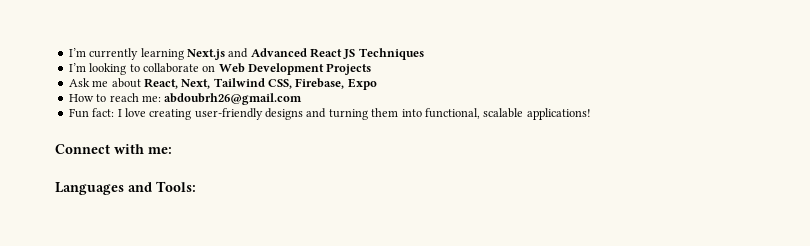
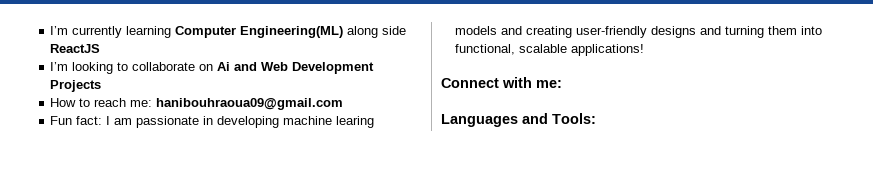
[186,48,424,60] Next.js and Advanced React JS Techniques -> [175,26,407,38] [50,44,101,53] Computer Engineering(ML) along side ReactJS
(216, 68) none -> [217,62,258,71] Ai and
[68,78,377,90] // Ask me about React, Next, Tailwind CSS, Firebase, Expo -> (102, 86) none
[164,93,303,105] abdoubrh26@gmail.com -> [156,98,344,110] hanibouhraoua09@gmail.com
[124,108,146,117] love -> [114,116,375,128] [455,26,523,35] am passionate in developing machine learing models and

